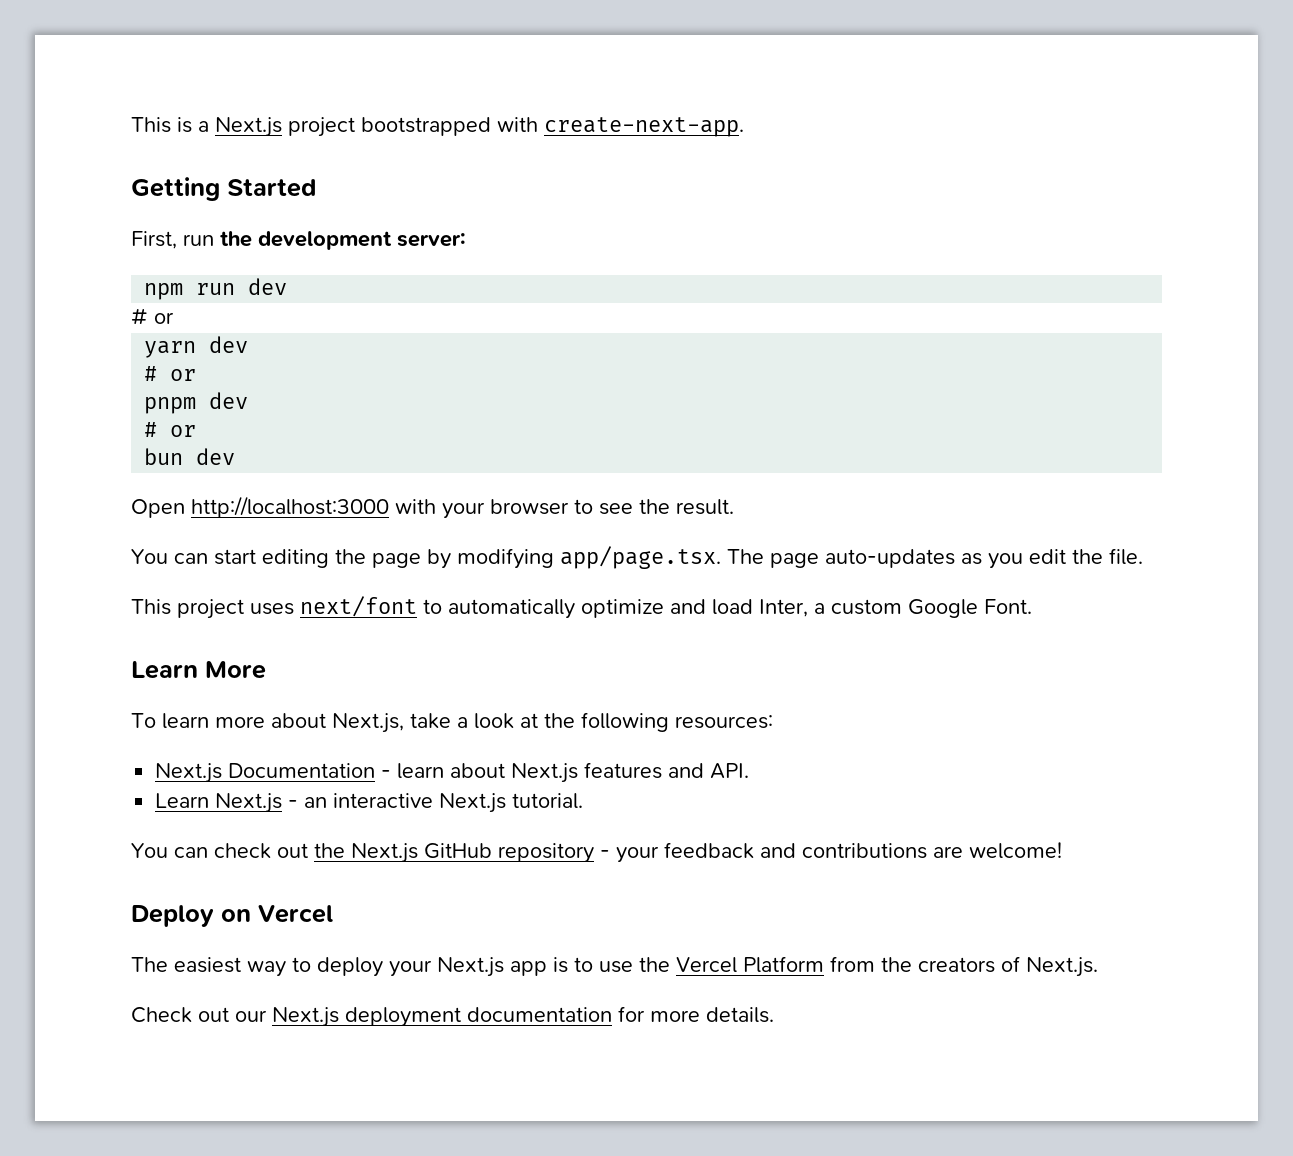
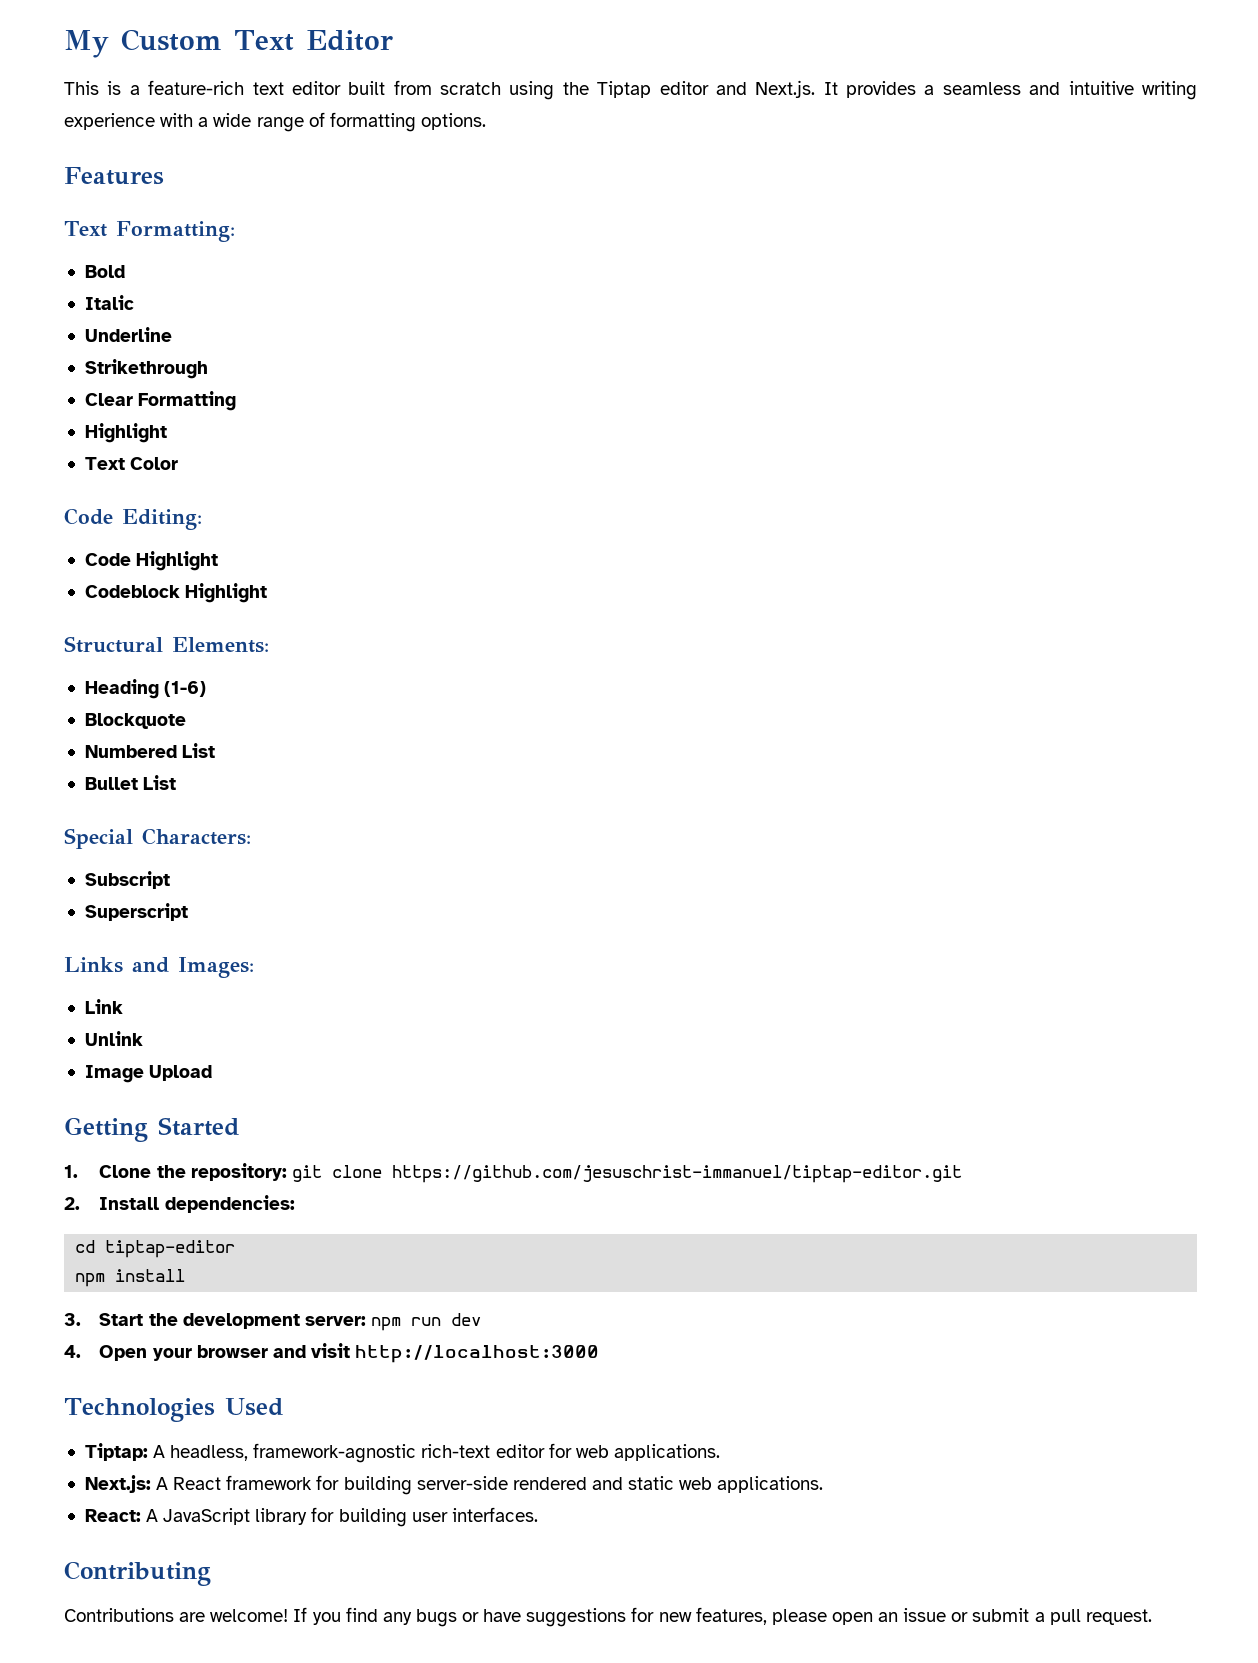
[131,117,744,137] [131,177,316,201] [131,231,214,249] This is a Next.js project bootstrapped with create-next-app. // Getting Started // First, run -> [64,29,393,58] [64,80,1198,100] [64,112,486,132] [64,167,164,185] [64,221,235,242] [84,265,125,278] [84,295,134,310] [84,327,172,342] [84,359,208,379] [84,391,237,411] [84,423,167,443] [84,457,179,470] [64,508,202,530] [84,551,219,571] [84,583,268,603] [64,636,269,653] [84,679,207,699] [84,713,186,729] [84,743,216,758] [84,775,177,790] [64,828,251,849] [84,871,170,889] [84,903,188,921] [64,957,254,978] [84,999,123,1014] [84,1031,143,1046] [84,1065,213,1083] [64,1117,240,1142] [64,1163,962,1183] [64,1195,295,1213] [75,1240,236,1258] [75,1269,186,1287] [64,1313,144,1326] My Custom Text Editor // This is a feature-rich text editor built from scratch using the Tiptap editor and Next.js. It provides a seamless and intuitive writing experience with a wide range of formatting options. // Features // Text Formatting: // Bold // Italic // Underline // Strikethrough // Clear Formatting // Highlight // Text Color // Code Editing: // Code Highlight // Codeblock Highlight // Structural Elements: // Heading (1-6) // Blockquote // Numbered List // Bullet List // Special Characters: // Subscript // Superscript // Links and Images: // Link // Unlink // Image Upload // Getting Started // 1. Clone the repository: git clone https://github.com/jesuschrist-immanuel/tiptap-editor.git // 2. Install dependencies: // cd tiptap-editor // npm install // 3. Start
(466, 240) // -> (366, 1321) none
[131,308,174,325] [144,336,249,358] [144,366,197,381] [144,392,249,414] [144,422,197,437] [144,448,236,465] [131,496,734,519] [131,546,1143,569] [131,596,1032,619] [131,661,266,679] [131,712,773,733] [155,762,750,783] [155,793,584,813] [131,842,1062,863] [131,905,333,927] [131,956,1098,977] [131,1006,774,1027] # or // yarn dev // # or // pnpm dev // # or // bun dev // Open http://localhost:3000 with your browser to see the result. // You can start editing the page by modifying app/page.tsx. The page auto-updates as you edit the file. // This project uses next/font to automatically optimize and load Inter, a custom Google Font. // Learn More // To learn more about Next.js, take a look at the following resources: // Next.js Documentation - learn about Next.js features and API. // Learn Next.js - an interactive Next.js tutorial. // You can check out the Next.js GitHub repository - your feedback and contributions are welcome! // Deploy on Vercel // The easiest way to deploy your Next.js app is to use the Vercel Platform from the creators of Next.js. // Check out our Next.js deployment documentation for more details. -> [64,1343,600,1363] [64,1398,284,1422] [84,1443,720,1463] [84,1475,824,1495] [84,1507,538,1527] [64,1561,211,1586] [64,1607,1152,1627] 4. Open your browser and visit http://localhost:3000 // Technologies Used // Tiptap: A headless, framework-agnostic rich-text editor for web applications. // Next.js: A React framework for building server-side rendered and static web applications. // React: A JavaScript library for building user interfaces. // Contributing // Contributions are welcome! If you find any bugs or have suggestions for new features, please open an issue or submit a pull request.

